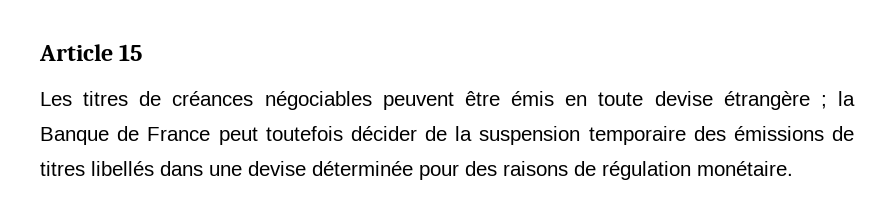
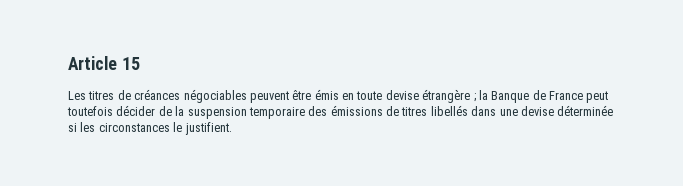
[419,161,793,180] pour des raisons de régulation monétaire. -> [68,122,232,135] si les circonstances le justifient.

